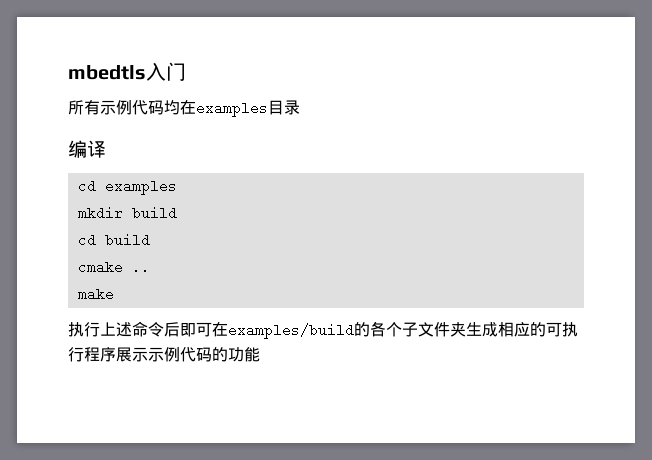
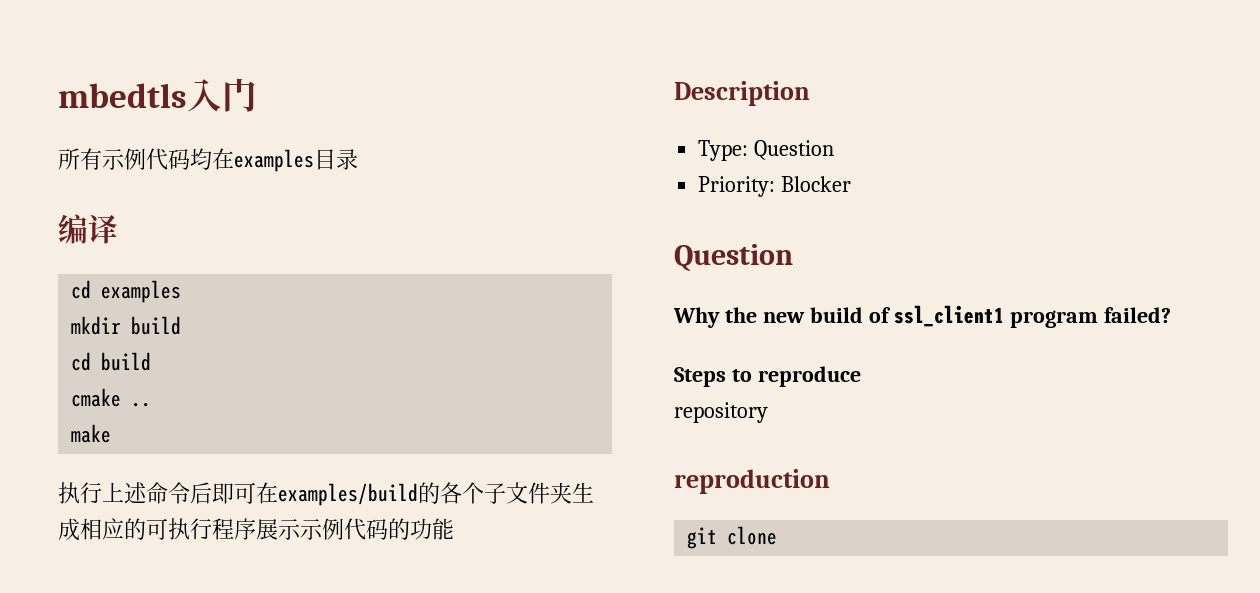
(260, 354) none -> [674,81,810,106] [698,140,835,161] [698,176,852,197] [674,244,793,271] [673,305,1171,328] [674,366,861,387] [674,402,768,423] [674,469,830,494] [687,526,778,549] // Description // Type: Question // Priority: Blocker // Question // Why the new build of ssl_client1 program failed? // Steps to reproduce // repository // reproduction // git clone

